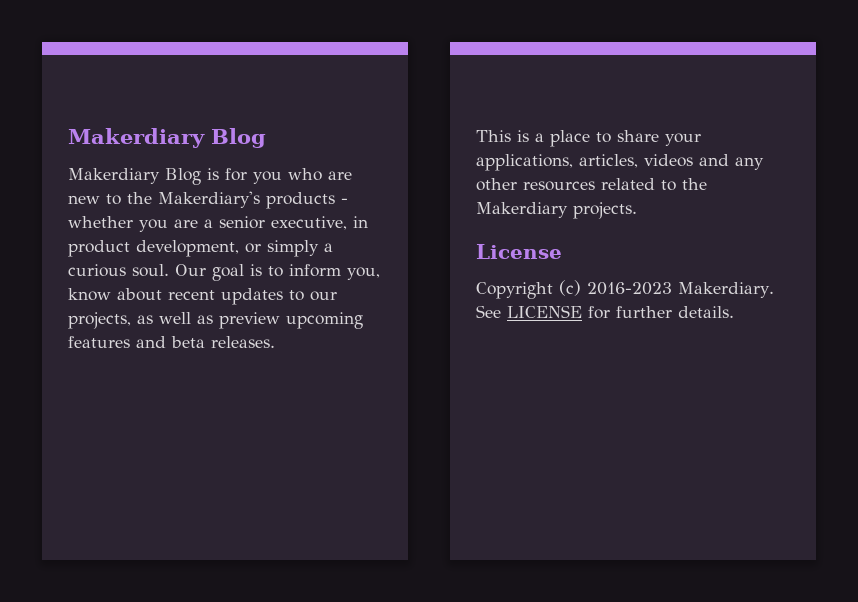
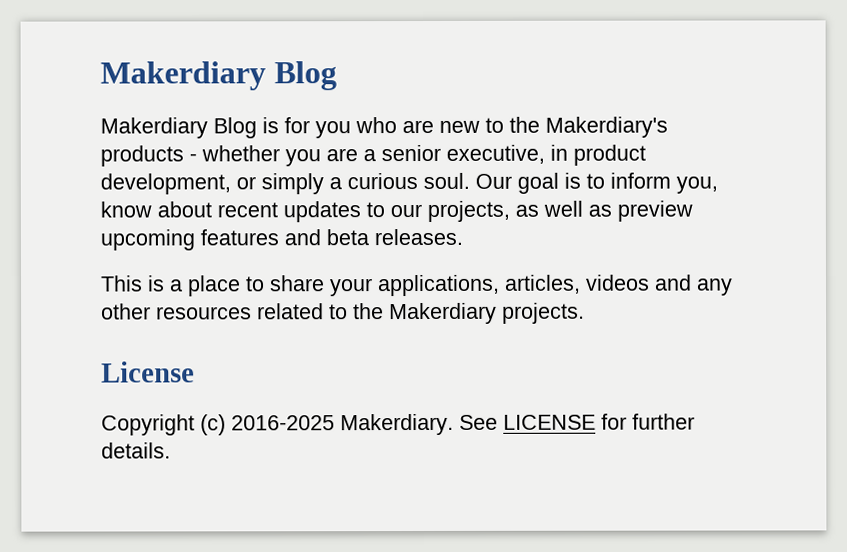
[587,282,672,295] 2016-2023 -> [231,415,335,431] 2016-2025

